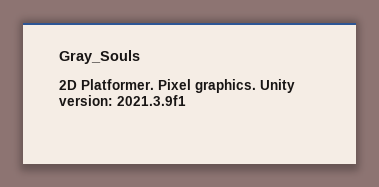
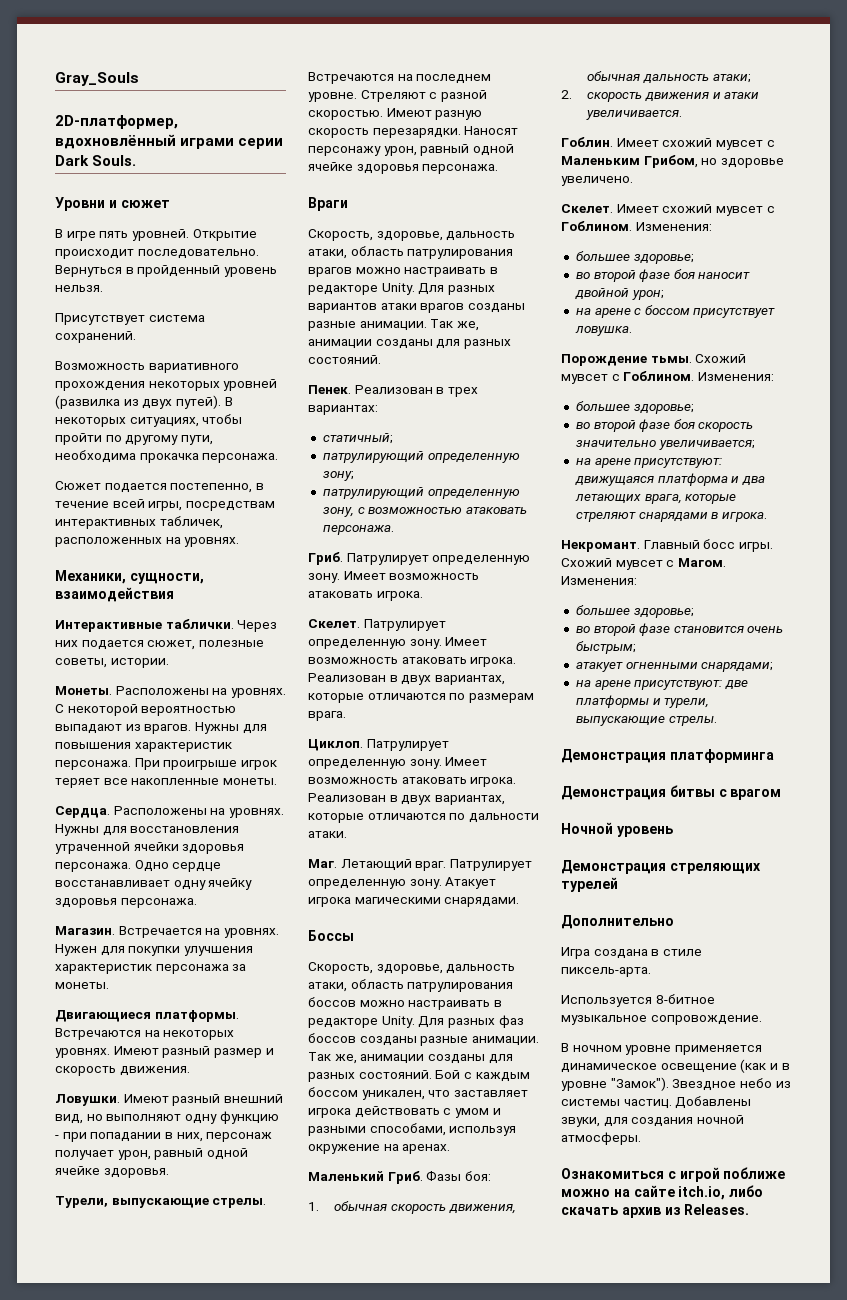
[59,79,295,93] [59,95,186,106] 2D Platformer. Pixel graphics. Unity version: 2021.3.9f1 -> [55,115,178,129] [55,134,284,149] [55,155,137,166] [55,197,170,211] [55,229,257,241] [55,249,259,259] [55,265,277,277] [55,285,103,292] [55,313,205,325] [55,331,136,343] [55,361,239,373] [55,379,278,391] [55,395,233,409] [55,414,243,427] [55,433,213,445] [55,450,279,463] [55,481,264,493] [55,499,275,511] [55,516,223,529] [55,537,240,547] [55,570,204,584] [55,587,174,602] [55,619,278,632] [55,640,264,650] [55,658,169,668] [55,686,286,698] [55,704,237,716] [55,722,267,734] [55,742,232,752] [55,758,277,770] [55,778,277,788] [55,806,284,818] [55,824,240,836] [55,842,245,854] [55,860,222,872] [55,878,253,890] [55,898,197,908] [55,926,279,938] [55,944,253,956] [55,964,247,974] [55,982,109,989] [55,1010,239,1022] [55,1028,235,1040] [55,1046,274,1058] [55,1066,190,1076] [55,1094,283,1106] [55,1111,279,1124] [55,1132,273,1142] [55,1148,248,1160] [55,1166,169,1178] [55,1196,267,1208] [308,72,492,84] [308,90,487,102] [308,108,483,120] [308,126,519,138] [308,144,514,156] [308,162,499,174] [308,197,348,211] [308,229,516,241] [308,246,514,259] [308,267,498,277] [308,283,495,295] [308,303,525,313] [308,319,479,331] [308,339,511,349] [308,355,381,364] [308,385,478,397] [308,405,378,415] [322,433,393,444] [322,451,520,463] [322,471,354,481] [322,487,520,499] [322,507,527,517] [322,525,394,535] [308,552,531,565] [308,571,480,583] [308,591,423,601] [308,619,446,631] [308,637,488,649] [308,657,517,667] [308,673,505,685] [308,693,534,703] [308,711,346,721] [308,739,449,751] [308,757,488,769] [308,777,517,787] [308,793,505,805] [308,813,539,823] [308,831,347,838] [308,859,532,871] [308,877,497,889] [308,897,520,907] [308,930,354,941] [308,962,516,974] [308,979,514,992] [308,997,502,1010] [308,1015,524,1028] [308,1033,539,1046] [308,1052,513,1064] [308,1070,530,1082] [308,1087,528,1100] [308,1106,501,1118] [308,1123,517,1136] [308,1144,451,1154] [308,1171,491,1184] [308,1201,516,1214] [587,71,751,84] [561,90,760,102] [586,110,683,120] [561,137,775,150] [561,155,784,168] [561,176,633,186] [561,204,775,216] [561,221,712,231] [575,251,694,264] [575,269,751,282] [574,288,664,300] [575,305,776,318] [574,326,632,336] [561,354,747,366] [561,371,774,384] [575,401,694,414] [575,419,754,432] [575,440,755,450] [575,458,723,468] [574,473,765,486] [574,494,737,504] [575,512,767,522] [561,539,773,552] [561,558,726,570] [561,576,637,585] [575,605,694,618] [575,623,784,636] [575,641,636,654] [575,662,774,672] [575,680,748,690] [575,695,710,708] [575,716,717,726] [561,749,774,763] [561,785,782,800] [561,822,673,837] [561,860,761,874] [561,877,618,892] [561,915,674,929] [561,947,702,959] [561,967,651,977] [561,994,715,1007] [561,1015,762,1025] [561,1043,762,1055] [561,1059,790,1073] [561,1077,791,1091] [561,1096,752,1109] [561,1115,744,1127] [561,1132,641,1145] [561,1167,786,1182] [561,1185,764,1200] [561,1204,750,1218] 2D-платформер, вдохновлённый играми серии Dark Souls. // Уровни и сюжет // В игре пять уровней. Открытие происходит последовательно. Вернуться в пройденный уровень нельзя. // Присутствует система сохранений. // Возможность вариативного прохождения некоторых уровней (развилка из двух путей). В некоторых ситуациях, чтобы пройти по другому пути, необходима прокачка персонажа. // Сюжет подается постепенно, в течение всей игры, посредствам интерактивных табличек, расположенных на уровнях. // Механики, сущности, взаимодействия // Интерактивные таблички. Через них подается сюжет, полезные советы, истории. // Монеты. Расположены на уровнях. С некоторой вероятностью выпадают из врагов. Нужны для повышения характеристик персонажа. При проигрыше игрок теряет все накопленные монеты. // Сердца. Расположены на уровнях. Нужны для восстановления утраченной ячейки здоровья персонажа. Одно сердце восстанавливает одну ячейку здоровья персонажа. // Магазин. Встречается на уровнях. Нужен для покупки улучшения характеристик персонажа за монеты. // Двигающиеся платформы. Встречаются на некоторых уровнях. Имеют разный размер и скорость движения. // Ловушки. Имеют разный внешний вид, но выполняют одну функцию - при попадании в них, персонаж получает урон, равный одной ячейке здоровья. // Турели, выпускающие стрелы. Встречаются на последнем уровне. Стреляют с разной скоростью. Имеют разную скорость перезарядки. Наносят персонажу урон, равный одной ячейке здоровья персонажа. // Враги // Скорость, здоровье, дальность атаки, область патрулирования врагов можно настраивать в редакторе Unity. Для разных вариантов атаки врагов созданы разные анимации. Так же, анимации созданы для разных состояний. // Пенек. Реализован в трех вариантах: // статичный; // патрулирующий определенную зону; // патрулирующий определенную зону, с возможностью атаковать персонажа. // Гриб. Патрулирует определенную зону. Имеет возможность атаковать игрока. // Скелет. Патрулирует определенную зону. Имеет возможность атаковать игрока. Реализован в двух вариантах, которые отличаются по размерам врага. // Циклоп. Патрулирует определенную зону. Имеет возможность атаковать игрока. Реализован в двух вариантах, которые отличаются по дальности атаки. // Маг. Летающий враг. Патрулирует определенную зону. Атакует игрока магическими снарядами. // Боссы // Скорость, здоровье, дальность атаки, область патрулирования боссов можно настраивать в редакторе Unity. Для разных фаз боссов созданы разные анимации. Так же, анимации созданы для разных состояний. Бой с каждым боссом уникален, что заставляет игрока действовать с умом и разными способами, используя окружение на аренах. // Маленький Гриб. Фазы боя: // 1. обычная скорость движения, обычная дальность атаки; // 2. скорость движения и атаки увеличивается. // Гоблин. Имеет схожий мувсет с Маленьким Грибом, но здоровье увеличено. // Скелет. Имеет схожий мувсет с Гоблином. Изменения: // большее здоровье; // во второй фазе боя наносит двойной урон; // на арене с боссом присутствует ловушка. // Порождение тьмы. Схожий мувсет с Гоблином. Изменения: // большее здоровье; // во второй фазе боя скорость значительно увеличивается; // на арене присутствуют: движущаяся платформа и два летающих врага, которые стреляют снарядами в игрока. // Некромант. Главный босс игры. Схожий мувсет с Магом. Изменения: // большее здоровье; // во второй фазе становится очень быстрым; // атакует огненными снарядами; // на арене присутствуют: две платформы и турели, выпускающие стрелы. // Демонстрация платформинга // Демонстрация битвы с врагом // Ночной уровень // Демонстрация стреляющих турелей // Дополнительно // Игра создана в стиле пиксель-арта. // Используется 8-битное музыкальное сопровождение. // В ночном уровне применяется динамическое освещение (как и в уровне "Замок"). Звездное небо из системы частиц. Добавлены звуки, для создания ночной атмосферы. // Ознакомиться с игрой поближе можно на сайте itch.io, либо скачать архив из Releases.

